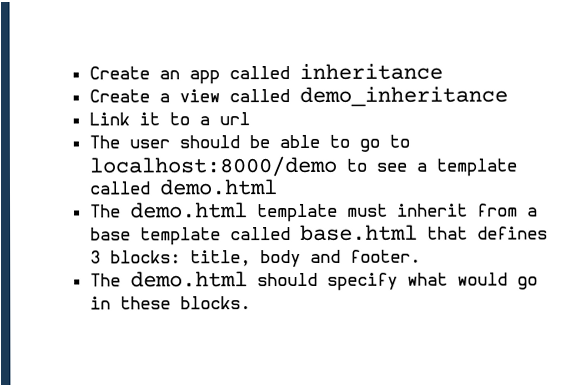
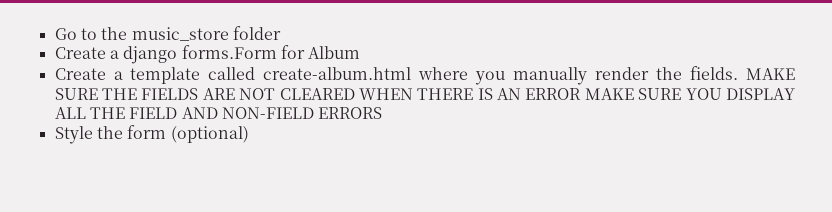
[88,63,443,85] [88,86,508,107] [88,112,250,126] [88,134,410,152] [88,155,517,177] [88,179,278,196] [89,202,538,223] [89,224,548,246] [89,249,421,268] [89,271,538,291] [89,296,251,310] Create an app called inheritance // Create a view called demo_inheritance // Link it to a url // The user should be able to go to localhost:8000/demo to see a template called demo.html // The demo.html template must inherit from a base template called base.html that defines 3 blocks: title, body and footer. // The demo.html should specify what would go in these blocks. -> [54,26,281,41] [54,45,361,64] [54,66,796,85] [54,88,795,100] [54,107,383,119] [54,125,249,144] Go to the music_store folder // Create a django forms.Form for Album // Create a template called create-album.html where you manually render the fields. MAKE SURE THE FIELDS ARE NOT CLEARED WHEN THERE IS AN ERROR MAKE SURE YOU DISPLAY ALL THE FIELD AND NON-FIELD ERRORS // Style the form (optional)

